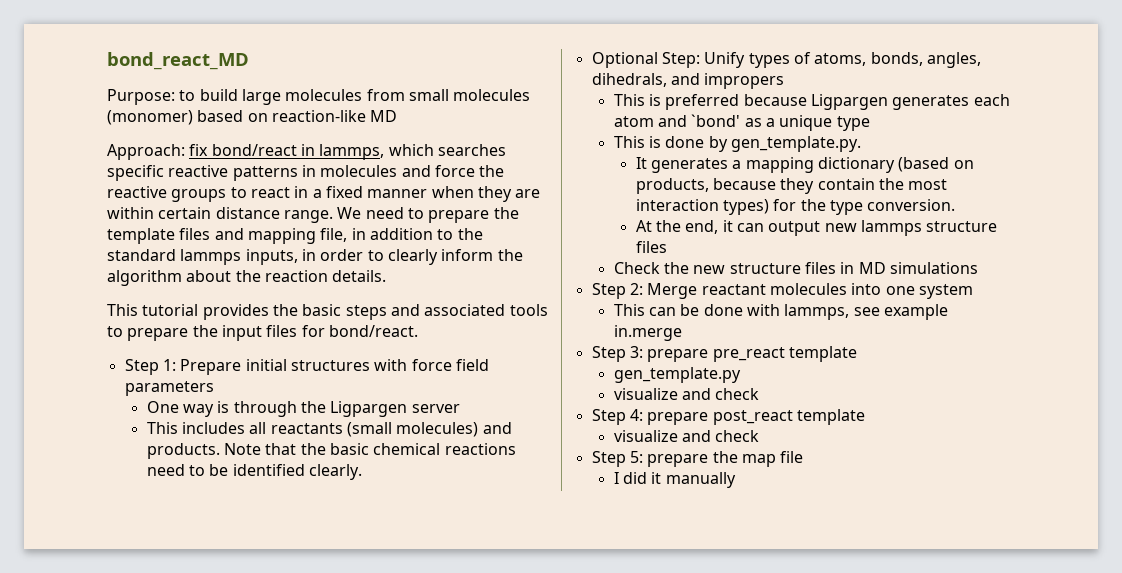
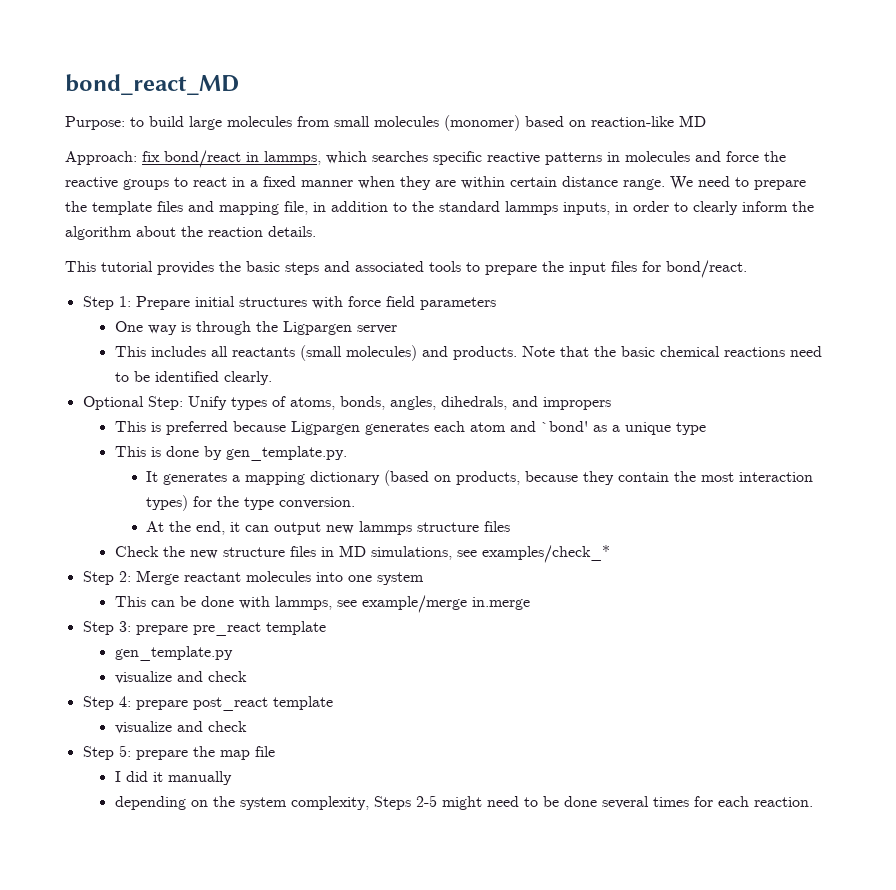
[889,262,978,274] simulations -> [370,545,610,563] simulations, see examples/check_*
[883,304,948,320] example -> [361,595,467,613] example/merge
(736, 480) none -> [114,795,813,810] // depending on the system complexity, Steps 2-5 might need to be done several times for each reaction.

